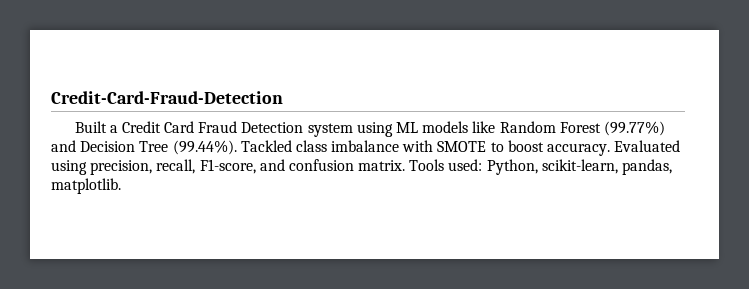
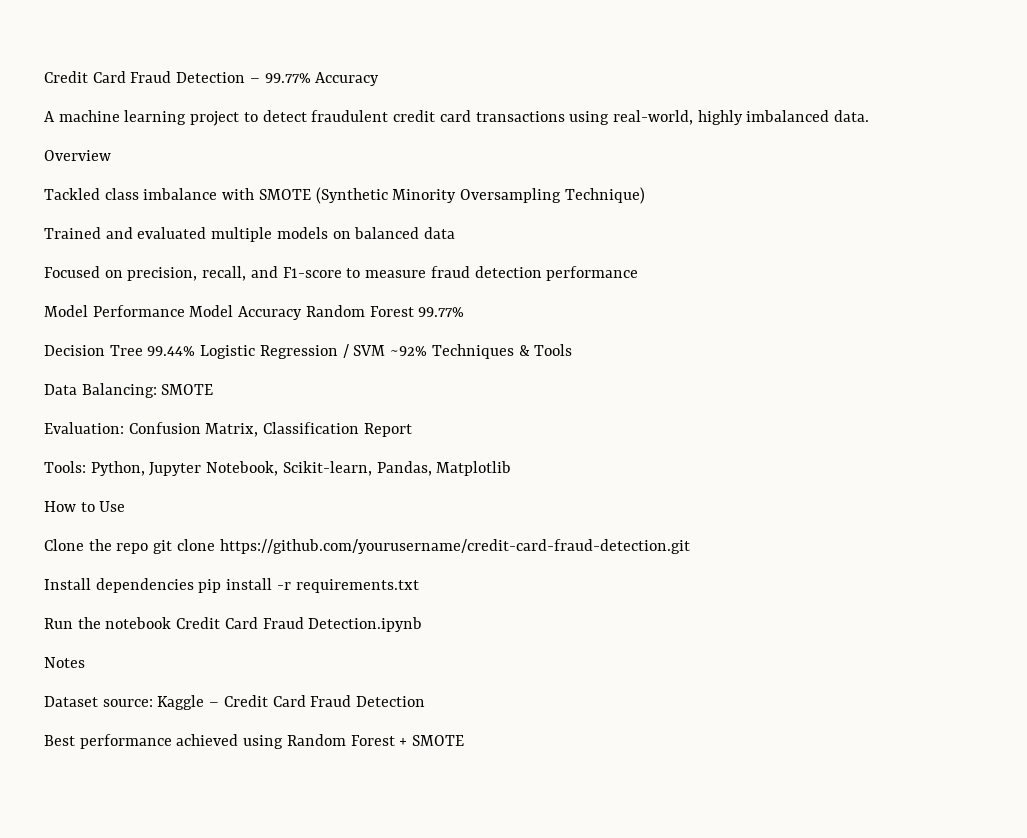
[51,91,283,104] [74,121,665,137] [51,140,237,155] Credit-Card-Fraud-Detection // Built a Credit Card Fraud Detection system using ML models like Random Forest (99.77%) and Decision Tree (99.44%). -> [44,71,380,86] [44,110,870,126] [44,150,111,161] Credit Card Fraud Detection – 99.77% Accuracy // A machine learning project to detect fraudulent credit card transactions using real-world, highly imbalanced data. // Overview //
[490,140,681,156] [51,159,673,175] [51,178,121,194] to boost accuracy. Evaluated using precision, recall, F1-score, and confusion matrix. Tools used: Python, scikit-learn, pandas, matplotlib. -> [315,187,645,204] [44,227,456,242] [44,266,639,281] [44,305,465,320] [44,344,573,359] [44,383,214,398] [44,422,412,437] [44,461,512,476] [44,501,126,512] [44,539,690,554] [44,578,419,593] [44,617,423,632] [44,657,85,668] [44,695,426,710] [44,734,465,749] (Synthetic Minority Oversampling Technique) // Trained and evaluated multiple models on balanced data // Focused on precision, recall, and F1-score to measure fraud detection performance // Model Performance Model Accuracy Random Forest 99.77% // Decision Tree 99.44% Logistic Regression / SVM ~92% Techniques & Tools // Data Balancing: SMOTE // Evaluation: Confusion Matrix, Classification Report // Tools: Python, Jupyter Notebook, Scikit-learn, Pandas, Matplotlib // How to Use // Clone the repo git clone https://github.com/yourusername/credit-card-fraud-detection.git // Install dependencies pip install -r requirements.txt // Run the notebook Credit Card Fraud Detection.ipynb // Notes // Dataset source: Kaggle – Credit Card Fraud Detection // Best performance achieved using Random Forest + SMOTE

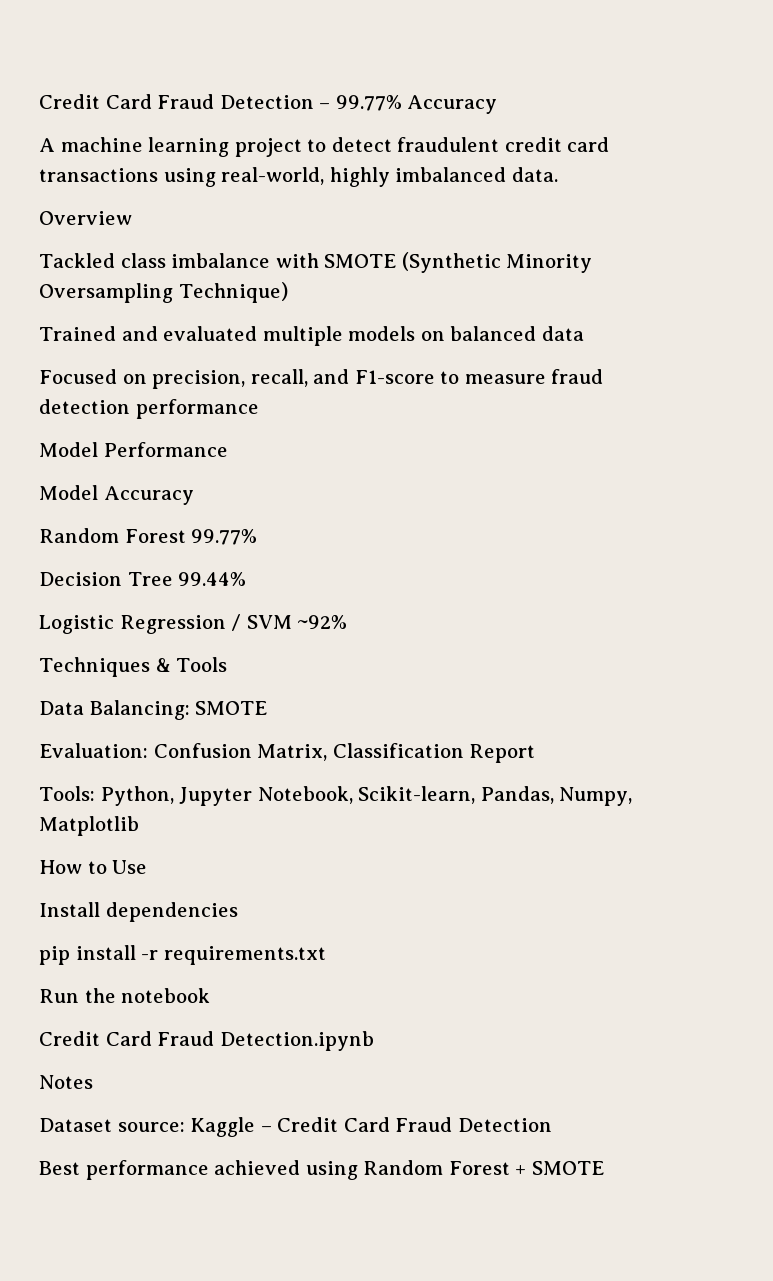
(185, 311) none -> (228, 449) //
(303, 313) none -> (194, 495) //
(196, 351) none -> (247, 579) //
(428, 351) none -> (348, 622) //
(432, 468) none -> [559,787,633,806] Numpy,
[44,539,690,554] // Clone the repo git clone https://github.com/yourusername/credit-card-fraud-detection.git -> (148, 867) none
(194, 585) none -> (238, 912) //
(172, 623) none -> (211, 995) //

